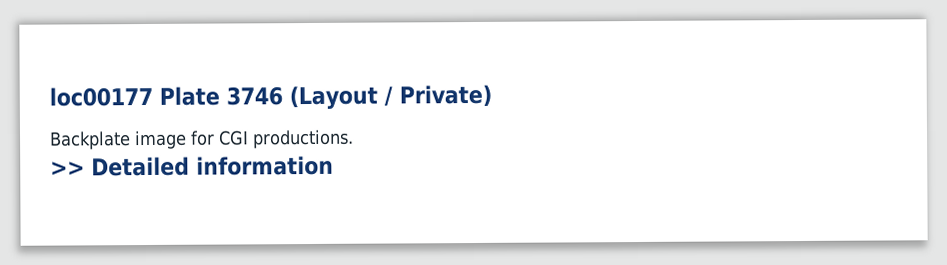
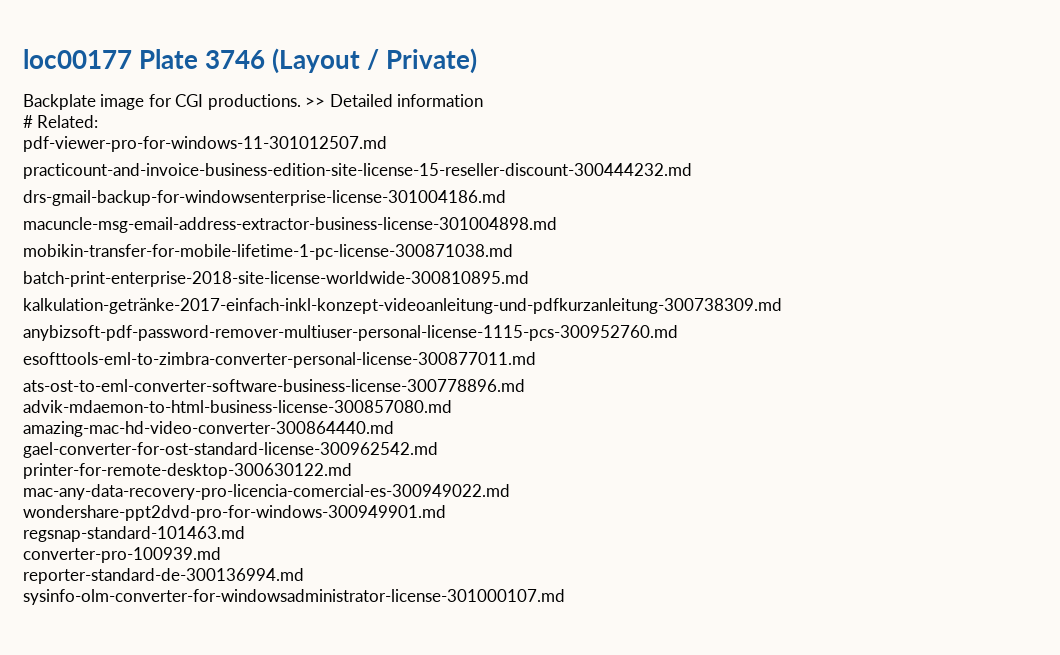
(354, 139) // -> (301, 102) none
(334, 165) none -> [23,115,99,128] [23,136,387,152] [23,163,692,179] [23,190,506,206] [23,217,557,233] [23,244,513,260] [23,271,529,287] [23,298,782,314] [23,325,678,341] [23,352,536,368] [23,379,525,392] [23,400,452,413] [23,421,394,437] [23,442,438,458] [23,463,352,479] [23,484,510,500] [23,505,446,521] [23,526,245,542] [23,547,221,563] [23,568,304,584] [23,589,565,605] // # Related: // pdf-viewer-pro-for-windows-11-301012507.md // practicount-and-invoice-business-edition-site-license-15-reseller-discount-300444232.md // drs-gmail-backup-for-windowsenterprise-license-301004186.md // macuncle-msg-email-address-extractor-business-license-301004898.md // mobikin-transfer-for-mobile-lifetime-1-pc-license-300871038.md // batch-print-enterprise-2018-site-license-worldwide-300810895.md // kalkulation-getränke-2017-einfach-inkl-konzept-videoanleitung-und-pdfkurzanleitung-300738309.md // anybizsoft-pdf-password-remover-multiuser-personal-license-1115-pcs-300952760.md // esofttools-eml-to-zimbra-converter-personal-license-300877011.md // ats-ost-to-eml-converter-software-business-license-300778896.md // advik-mdaemon-to-html-business-license-300857080.md // amazing-mac-hd-video-converter-300864440.md // gael-converter-for-ost-standard-license-300962542.md // printer-for-remote-desktop-300630122.md // mac-any-data-recovery-pro-licencia-comercial-es-300949022.md // wondershare-ppt2dvd-pro-for-windows-300949901.md // regsnap-standard-101463.md // converter-pro-100939.md // reporter-standard-de-300136994.md // sysinfo-olm-converter-for-windowsadministrator-license-301000107.md

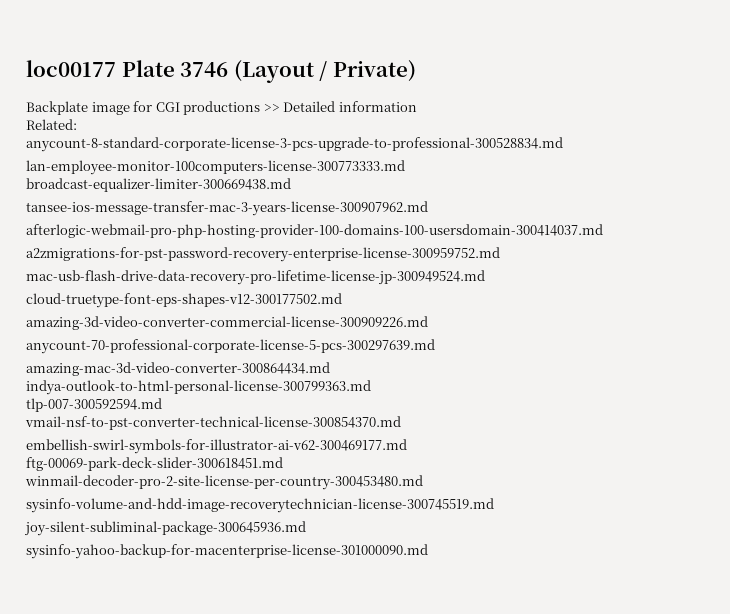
[207,94,301,110] productions. -> [183,101,261,115] productions
[23,115,33,128] # -> (417, 106) none
[23,136,387,152] [23,163,692,179] [23,190,506,206] [23,217,557,233] [23,244,513,260] [23,271,529,287] [23,298,782,314] [23,325,678,341] [23,352,536,368] [23,379,525,392] [23,400,452,413] [23,421,394,437] [23,442,438,458] [23,463,352,479] [23,484,510,500] [23,505,446,521] [23,526,245,542] [23,547,221,563] [23,568,304,584] [23,589,565,605] pdf-viewer-pro-for-windows-11-301012507.md // practicount-and-invoice-business-edition-site-license-15-reseller-discount-300444232.md // drs-gmail-backup-for-windowsenterprise-license-301004186.md // macuncle-msg-email-address-extractor-business-license-301004898.md // mobikin-transfer-for-mobile-lifetime-1-pc-license-300871038.md // batch-print-enterprise-2018-site-license-worldwide-300810895.md // kalkulation-getränke-2017-einfach-inkl-konzept-videoanleitung-und-pdfkurzanleitung-300738309.md // anybizsoft-pdf-password-remover-multiuser-personal-license-1115-pcs-300952760.md // esofttools-eml-to-zimbra-converter-personal-license-300877011.md // ats-ost-to-eml-converter-software-business-license-300778896.md // advik-mdaemon-to-html-business-license-300857080.md // amazing-mac-hd-video-converter-300864440.md // gael-converter-for-ost-standard-license-300962542.md // printer-for-remote-desktop-300630122.md // mac-any-data-recovery-pro-licencia-comercial-es-300949022.md // wondershare-ppt2dvd-pro-for-windows-300949901.md // regsnap-standard-101463.md // converter-pro-100939.md // reporter-standard-de-300136994.md // sysinfo-olm-converter-for-windowsadministrator-license-301000107.md -> [26,137,563,152] [26,160,405,175] [26,178,291,192] [26,201,428,216] [26,224,603,238] [26,247,500,262] [26,270,485,285] [26,293,342,308] [26,316,428,330] [26,339,435,354] [26,362,330,376] [26,380,371,395] [26,398,162,412] [25,416,401,430] [26,439,407,454] [26,457,283,471] [25,475,423,490] [26,498,494,513] [24,521,306,536] [26,544,428,559] anycount-8-standard-corporate-license-3-pcs-upgrade-to-professional-300528834.md // lan-employee-monitor-100computers-license-300773333.md // broadcast-equalizer-limiter-300669438.md // tansee-ios-message-transfer-mac-3-years-license-300907962.md // afterlogic-webmail-pro-php-hosting-provider-100-domains-100-usersdomain-300414037.md // a2zmigrations-for-pst-password-recovery-enterprise-license-300959752.md // mac-usb-flash-drive-data-recovery-pro-lifetime-license-jp-300949524.md // cloud-truetype-font-eps-shapes-v12-300177502.md // amazing-3d-video-converter-commercial-license-300909226.md // anycount-70-professional-corporate-license-5-pcs-300297639.md // amazing-mac-3d-video-converter-300864434.md // indya-outlook-to-html-personal-license-300799363.md // tlp-007-300592594.md // vmail-nsf-to-pst-converter-technical-license-300854370.md // embellish-swirl-symbols-for-illustrator-ai-v62-300469177.md // ftg-00069-park-deck-slider-300618451.md // winmail-decoder-pro-2-site-license-per-country-300453480.md // sysinfo-volume-and-hdd-image-recoverytechnician-license-300745519.md // joy-silent-subliminal-package-300645936.md // sysinfo-yahoo-backup-for-macenterprise-license-301000090.md

